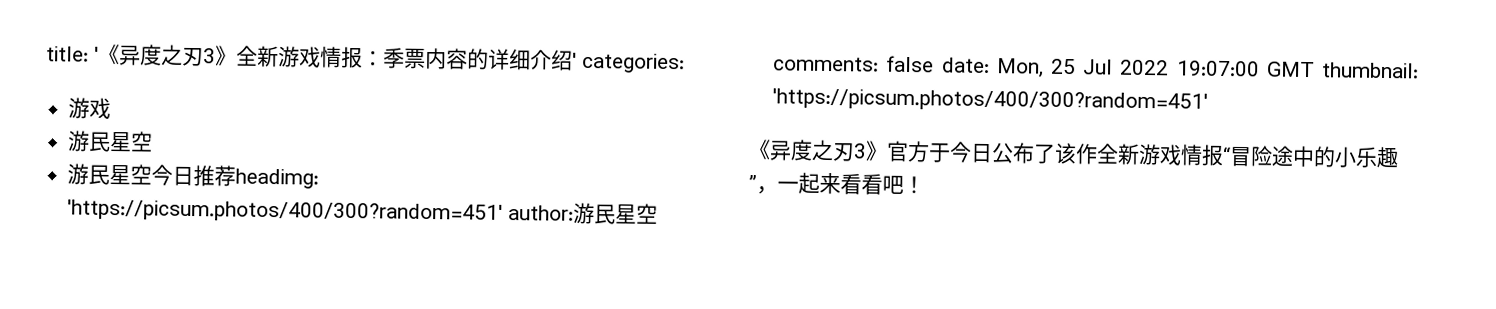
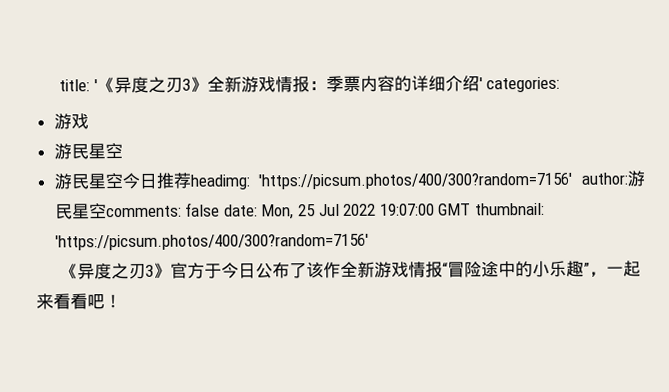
[67,199,504,224] 'https://picsum.photos/400/300?random=451' -> [258,172,573,190] 'https://picsum.photos/400/300?random=7156'
[772,88,1209,113] 'https://picsum.photos/400/300?random=451' -> [54,233,369,251] 'https://picsum.photos/400/300?random=7156'

